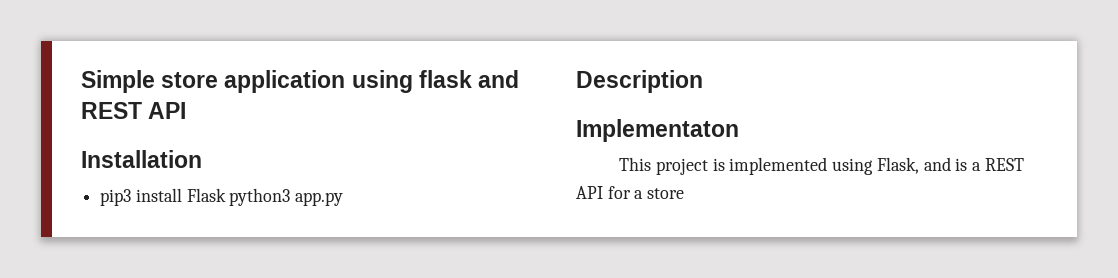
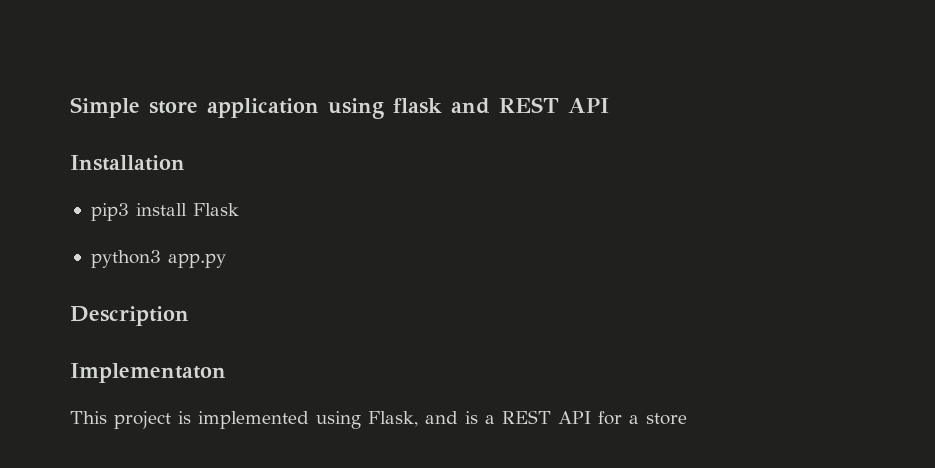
(226, 195) none -> (239, 209) //

